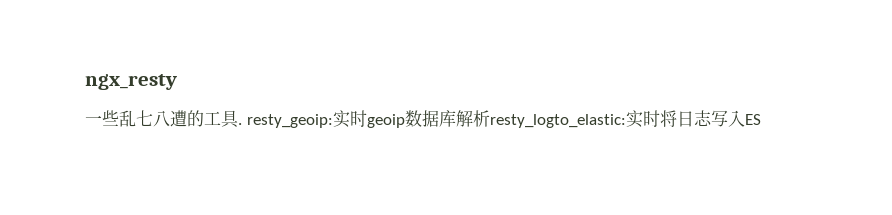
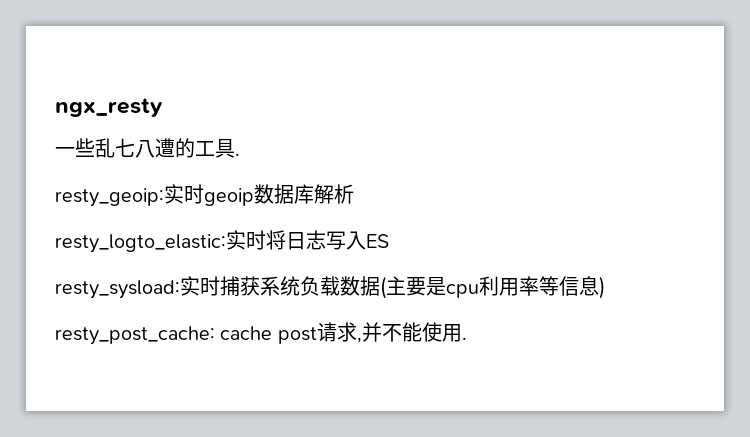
(242, 124) none -> (240, 154) //
(490, 118) none -> (354, 194) //
(761, 119) none -> [55,276,605,299] [55,322,467,345] // resty_sysload:实时捕获系统负载数据(主要是cpu利用率等信息) // resty_post_cache: cache post请求,并不能使用.

